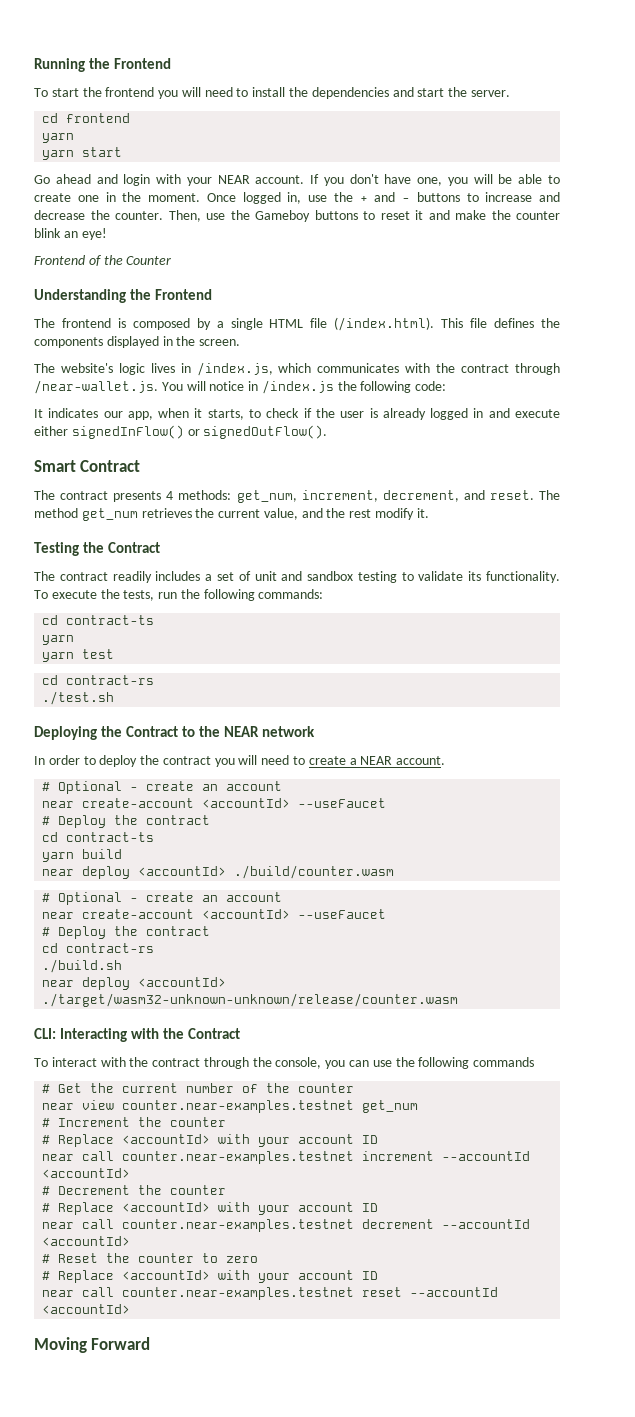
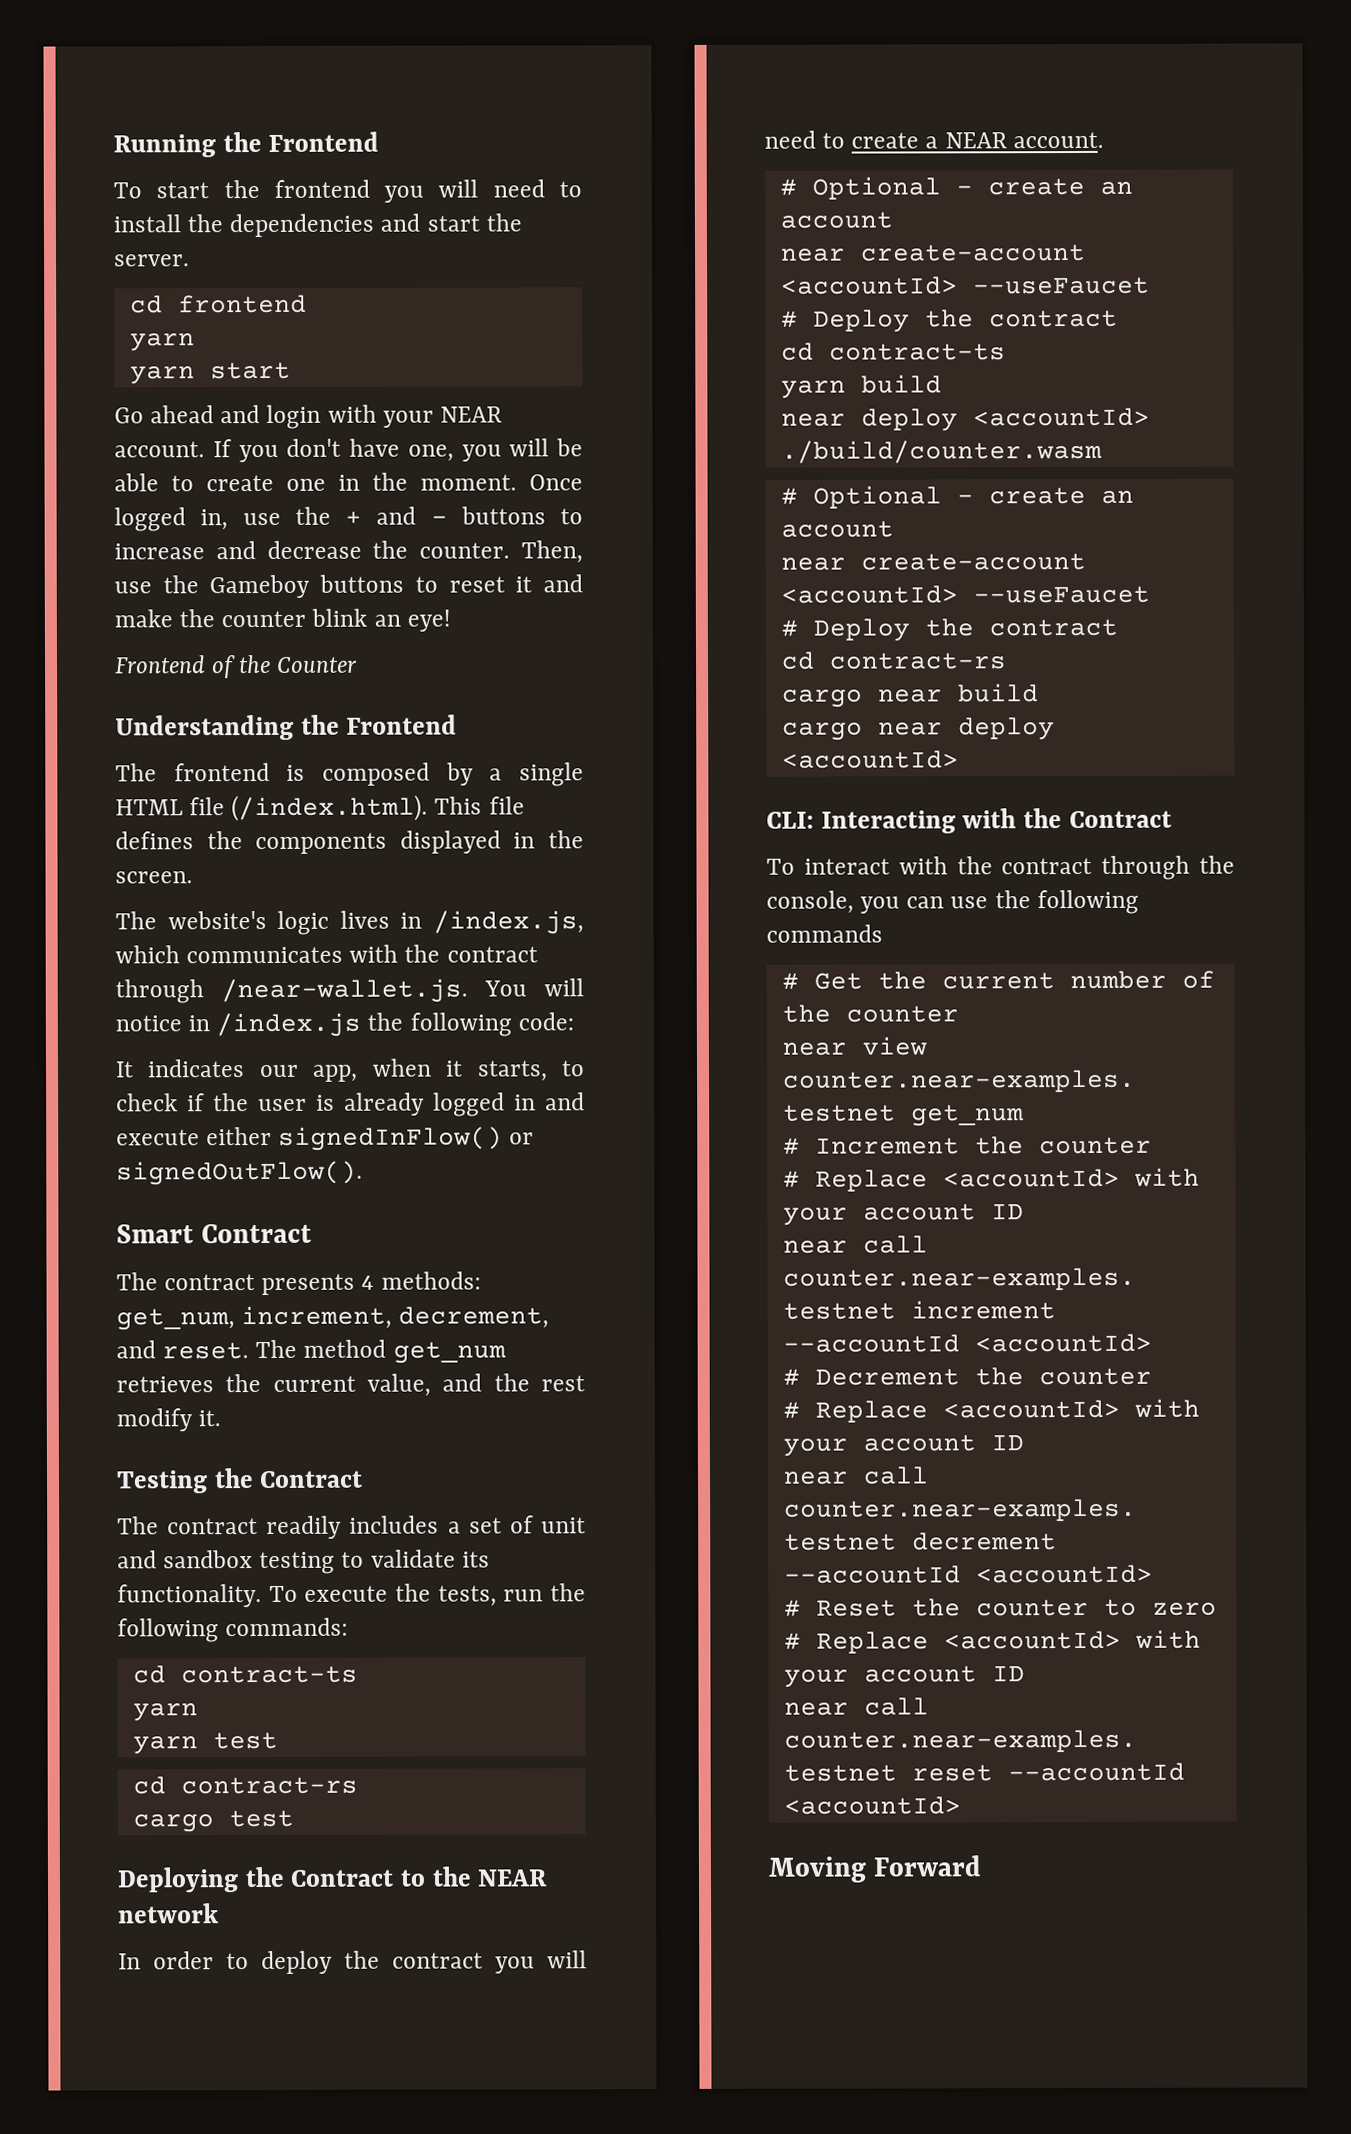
[42,691,115,705] ./test.sh -> [132,1809,294,1833] cargo test
[42,959,123,973] [42,977,227,990] [42,993,459,1007] ./build.sh // near deploy <accountId> ./target/wasm32-unknown-unknown/release/counter.wasm -> [781,683,1039,708] [781,717,1055,741] [781,750,959,769] cargo near build // cargo near deploy <accountId>

